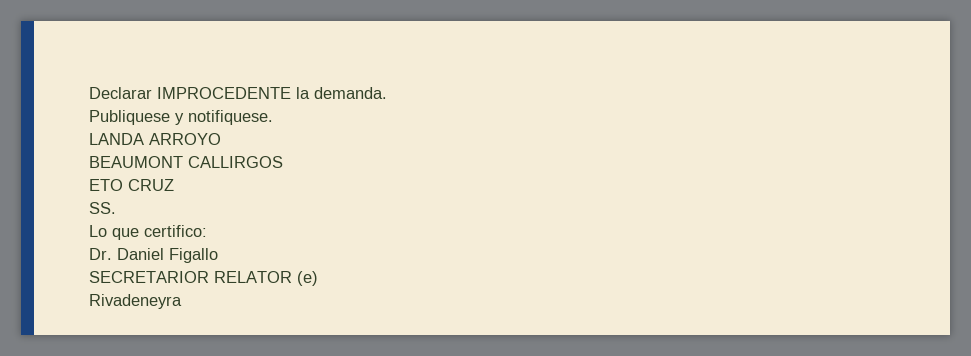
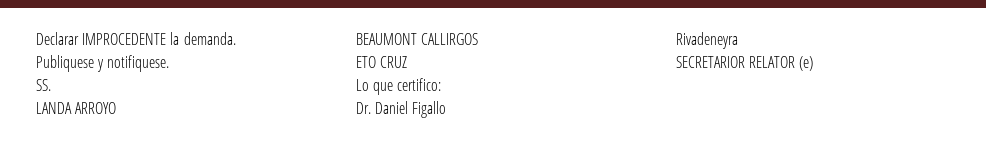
(273, 117) none -> [36,79,51,91] // SS.
[89,202,116,214] // SS. -> (408, 62) none
(218, 255) none -> [676,32,738,49] // Rivadeneyra
[89,294,182,309] // Rivadeneyra -> (814, 63) none

